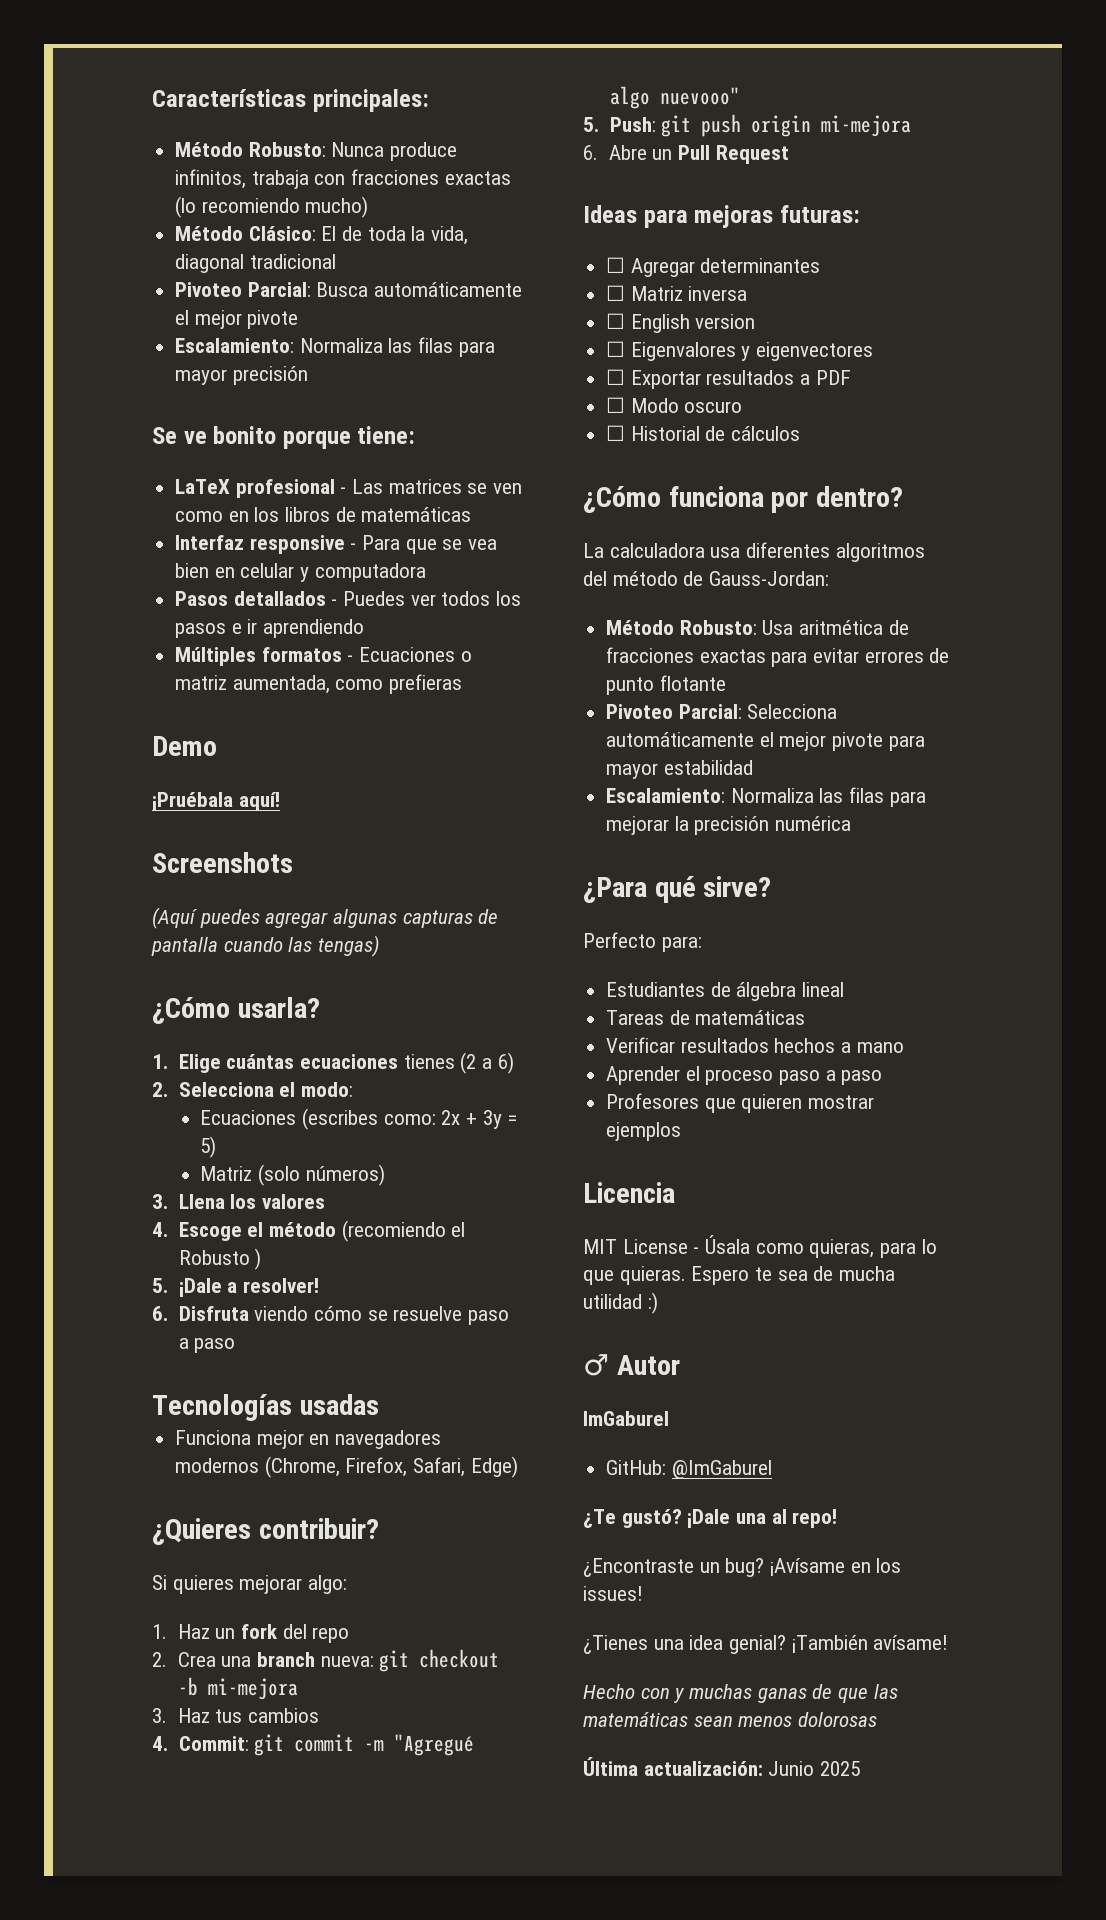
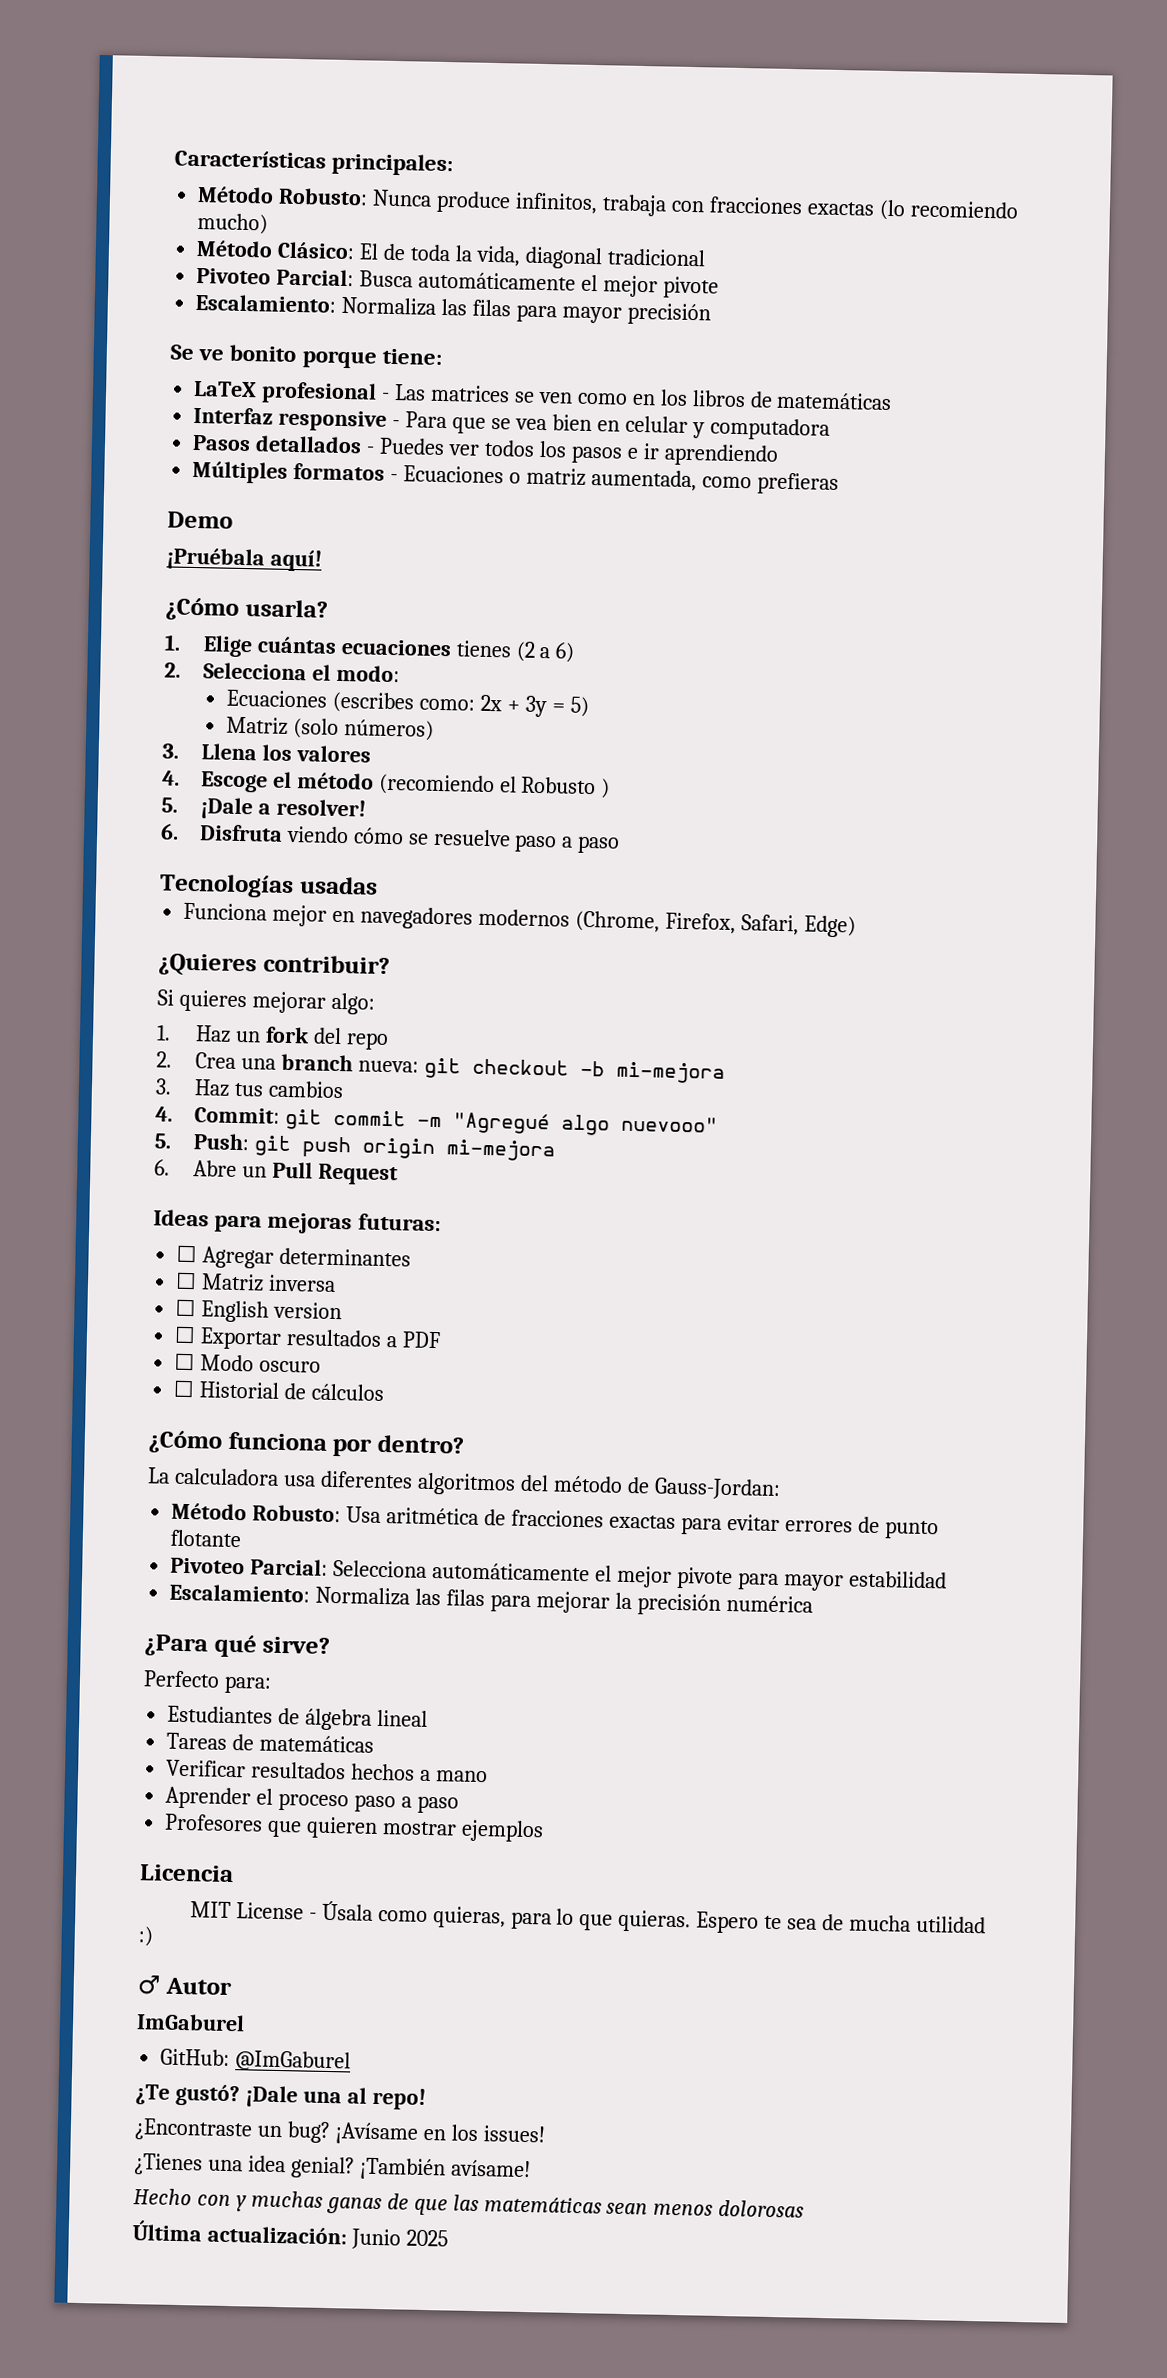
[152,852,293,873] [152,907,499,929] [151,935,380,957] // Screenshots // (Aquí puedes agregar algunas capturas de pantalla cuando las tengas) -> (322, 560) none
[606,341,874,361] // ☐ Eigenvalores y eigenvectores -> (343, 1310) none

